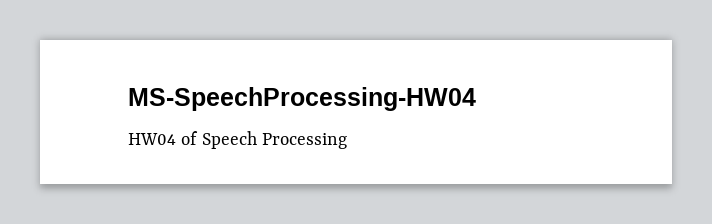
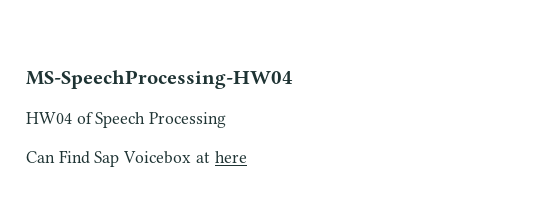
(347, 141) none -> [26,150,247,167] // Can Find Sap Voicebox at here

